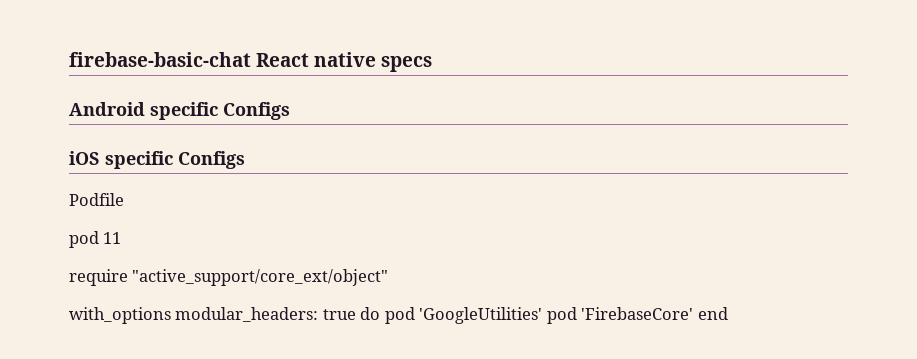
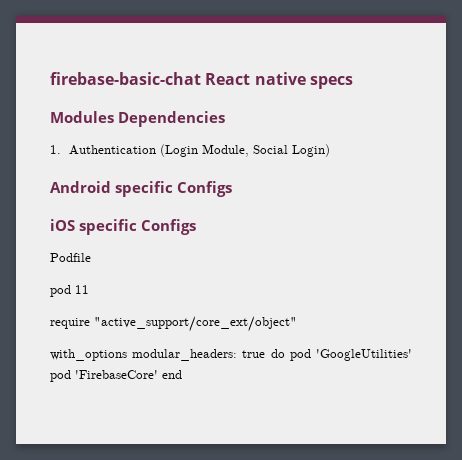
(433, 64) none -> [50,111,225,127] [50,144,331,157] // Modules Dependencies // 1. Authentication (Login Module, Social Login)

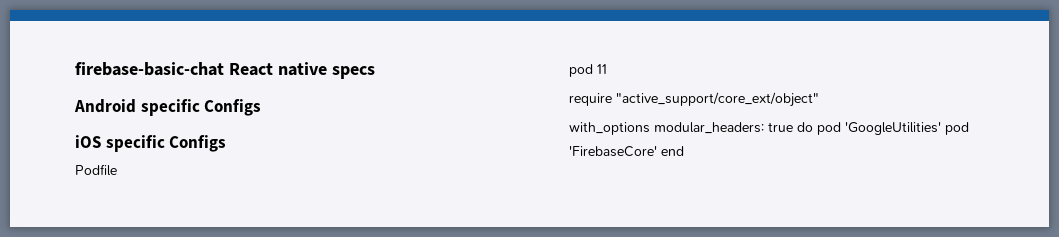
[50,111,225,127] [50,144,331,157] // Modules Dependencies // 1. Authentication (Login Module, Social Login) -> (375, 72) none

